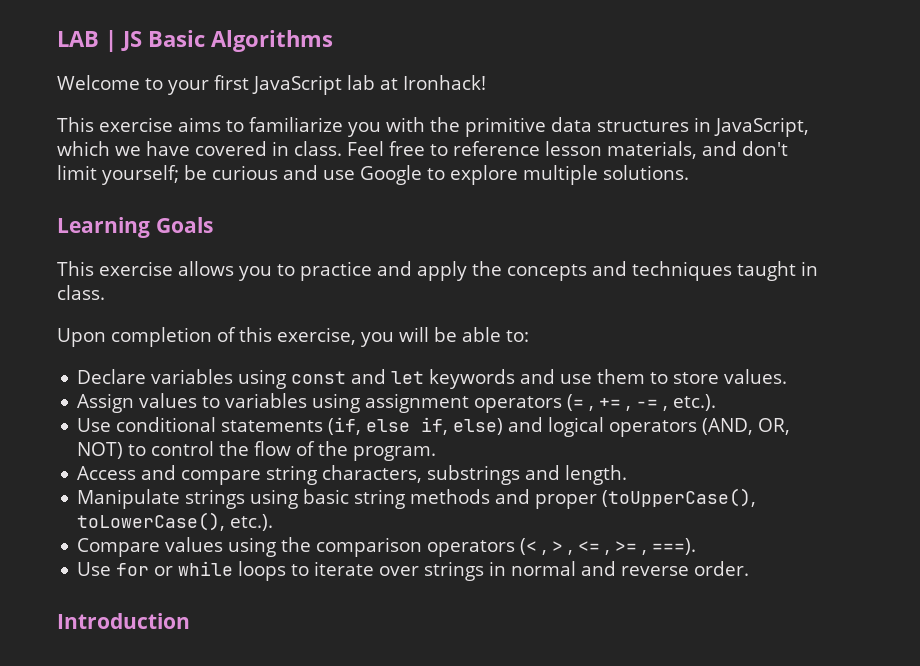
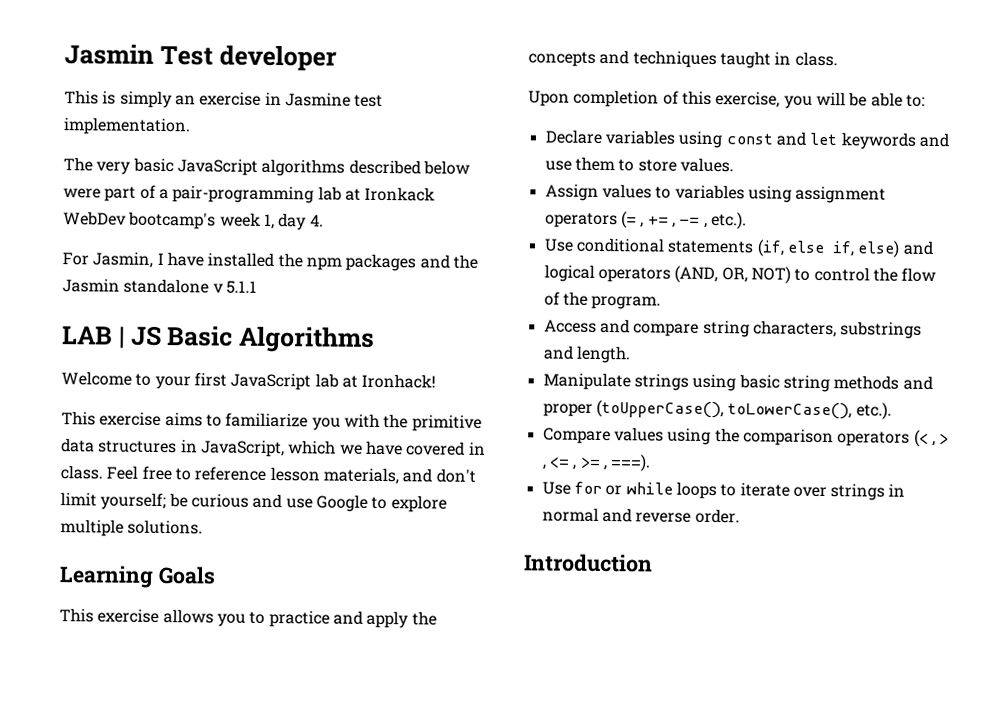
(57, 39) none -> [64,43,337,72] [64,90,384,109] [63,117,191,136] [63,157,470,177] [63,184,436,204] [63,211,324,231] [62,251,478,272] [62,278,257,294] Jasmin Test developer // This is simply an exercise in Jasmine test implementation. // The very basic JavaScript algorithms described below were part of a pair-programming lab at Ironkack WebDev bootcamp's week 1, day 4. // For Jasmin, I have installed the npm packages and the Jasmin standalone v 5.1.1 //

